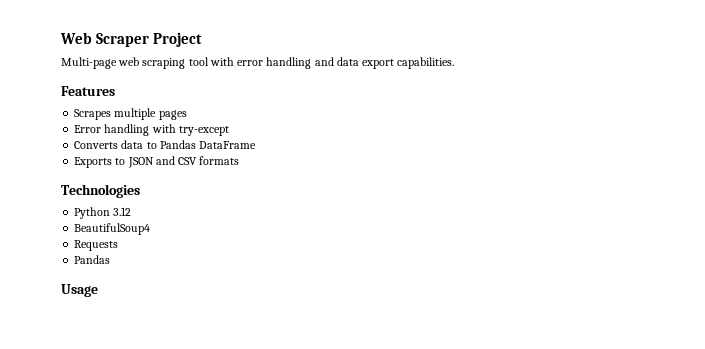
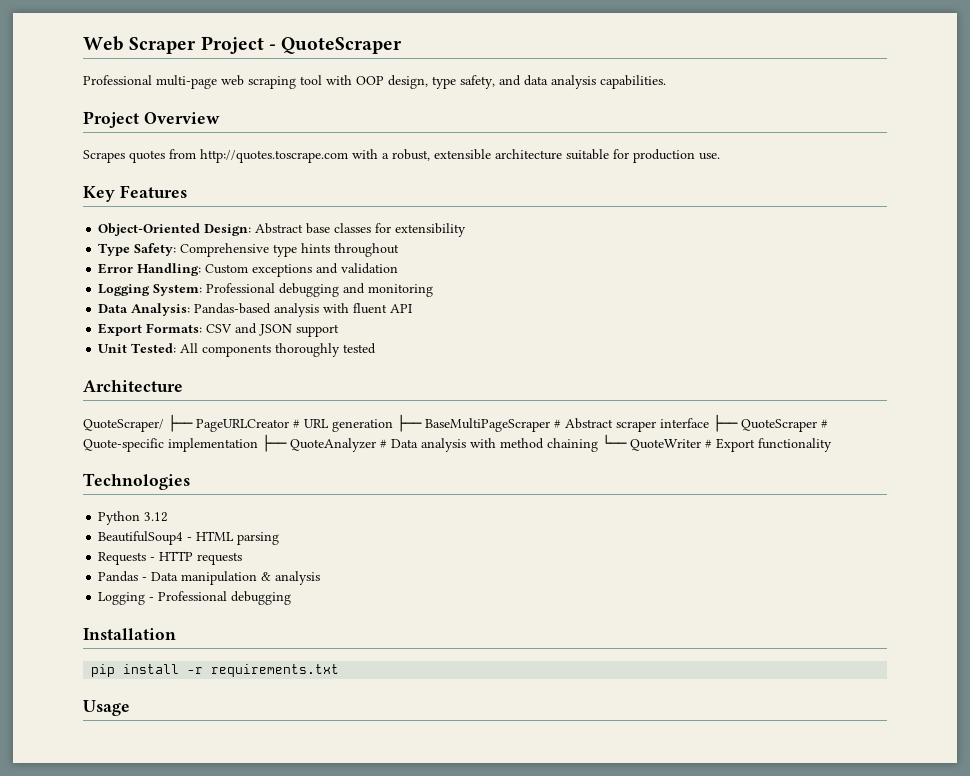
[61,57,312,69] // Multi-page web scraping tool with error handling -> [268,37,403,54] [83,75,495,89] - QuoteScraper // Professional multi-page web scraping tool with OOP design, type safety,
[362,59,395,69] export -> [551,75,596,89] analysis
[61,86,115,96] [74,108,187,120] [74,124,229,136] [74,140,257,149] [74,156,240,168] [61,184,140,198] [74,207,132,219] [74,223,151,235] [74,240,119,251] [74,255,111,264] Features // Scrapes multiple pages // Error handling with try-except // Converts data to Pandas DataFrame // Exports to JSON and CSV formats // Technologies // Python 3.12 // BeautifulSoup4 // Requests // Pandas -> [83,111,220,128] [83,149,720,163] [83,185,187,202] [98,223,467,237] [98,243,400,257] [98,263,399,277] [98,283,434,297] [98,303,413,317] [98,323,340,337] [98,343,377,357] [83,380,183,392] [83,414,828,432] [83,434,832,452] [83,473,190,490] [98,511,169,525] [98,531,280,545] [98,551,243,565] [98,571,321,585] [98,591,292,605] [83,628,176,640] [91,664,340,677] Project Overview // Scrapes quotes from http://quotes.toscrape.com with a robust, extensible architecture suitable for production use. // Key Features // Object-Oriented Design: Abstract base classes for extensibility // Type Safety: Comprehensive type hints throughout // Error Handling: Custom exceptions and validation // Logging System: Professional debugging and monitoring // Data Analysis: Pandas-based analysis with fluent API // Export Formats: CSV and JSON support // Unit Tested: All components thoroughly tested // Architecture // QuoteScraper/ ├── PageURLCreator # URL generation ├── BaseMultiPageScraper # Abstract scraper interface ├── QuoteScraper # Quote-specific implementation ├── QuoteAnalyzer # Data analysis with method chaining └── QuoteWriter # Export functionality // Technologies // Python 3.12 // BeautifulSoup4 - HTML parsing // Requests - HTTP requests // Pandas - Data manipulation & analysis // Logging - Professional debugging // Installation // pip install -r requirements.txt

